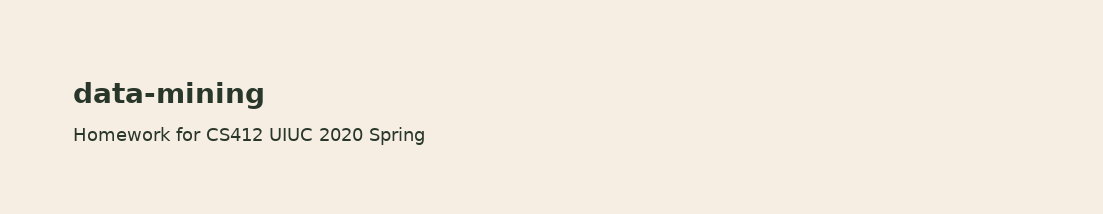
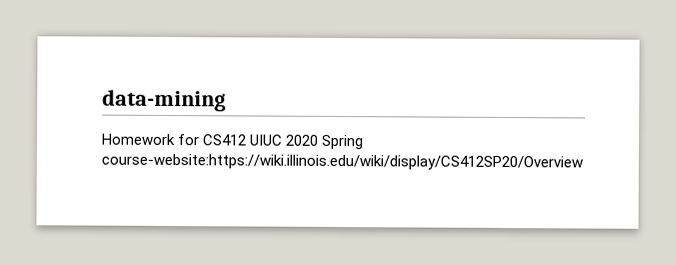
(425, 136) none -> [101,153,583,171] course-website:https://wiki.illinois.edu/wiki/display/CS412SP20/Overview

